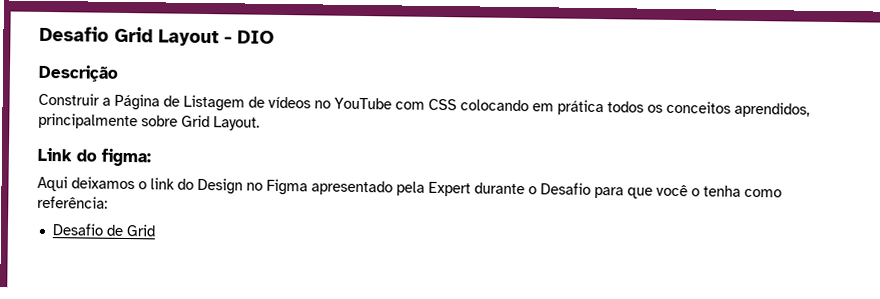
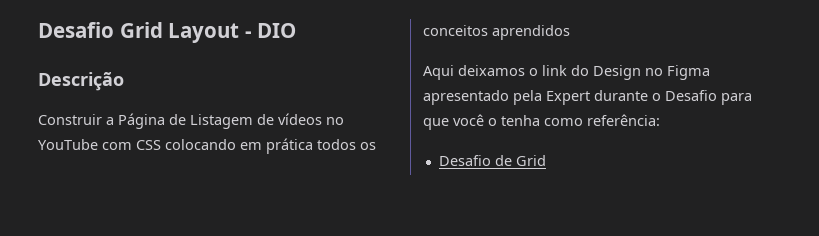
[734,101,810,118] [38,112,260,131] [37,147,151,167] aprendidos, principalmente sobre Grid Layout. // Link do figma: -> [492,25,570,40] aprendidos

